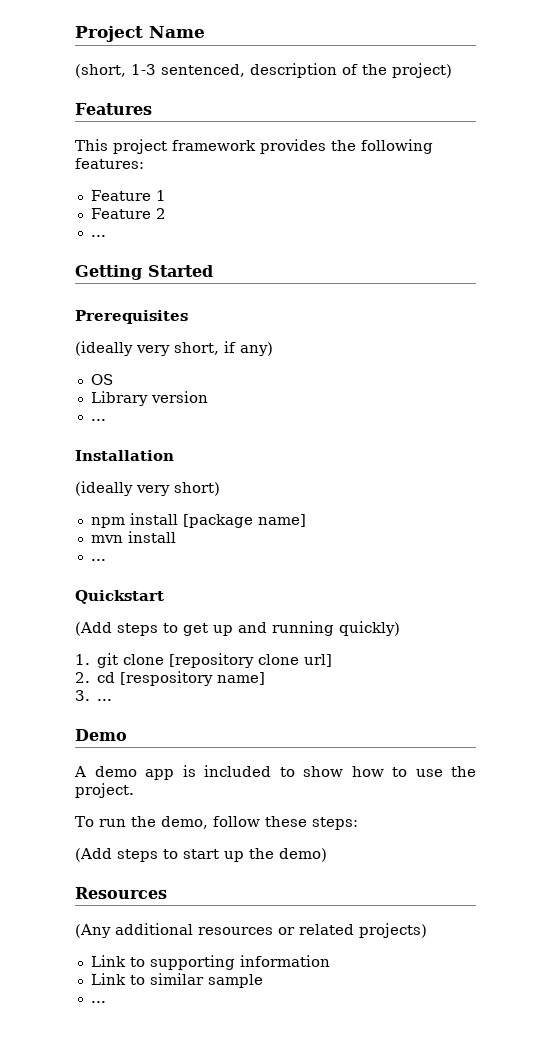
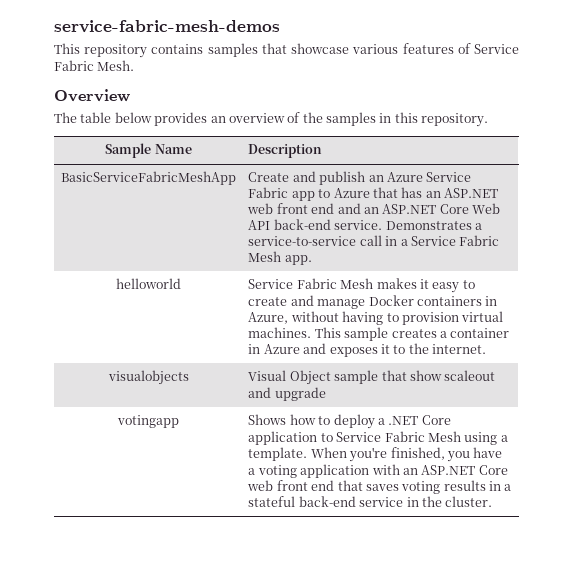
[75,26,205,42] [75,63,452,78] [75,103,152,115] [75,139,433,154] [75,158,144,169] [90,190,166,201] [90,208,166,219] [90,235,106,237] [75,265,213,280] [75,310,188,324] [75,341,273,356] [90,374,113,385] [90,391,208,406] [90,419,106,421] [75,450,174,461] [75,481,220,496] [90,513,306,528] [90,531,176,543] [90,559,106,561] [75,590,164,604] [75,621,400,636] [75,653,333,668] [75,671,266,686] [75,690,113,701] [75,729,127,741] [74,765,476,780] [75,783,134,798] [75,816,358,830] [75,848,327,862] [75,887,167,899] [75,923,427,938] [90,955,330,970] [90,973,263,988] [90,1001,106,1003] Project Name // (short, 1-3 sentenced, description of the project) // Features // This project framework provides the following features: // Feature 1 // Feature 2 // ... // Getting Started // Prerequisites // (ideally very short, if any) // OS // Library version // ... // Installation // (ideally very short) // npm install [package name] // mvn install // ... // Quickstart // (Add steps to get up and running quickly) // 1. git clone [repository clone url] // 2. cd [respository name] // 3. ... // Demo // A demo app is included to show how to use the project. // To run the demo, follow these steps: // (Add steps to start up the demo) // Resources // (Any additional resources or related projects) // Link to supporting information // Link to similar sample // ... -> [54,20,280,33] [54,43,519,58] [54,60,135,71] [54,89,130,102] [54,112,489,127] [105,143,192,158] [248,144,323,158] [60,171,236,185] [248,171,472,185] [248,187,499,201] [247,203,501,214] [248,219,482,230] [248,235,500,246] [248,251,312,265] [116,278,181,289] [248,278,475,293] [248,295,498,309] [248,311,504,325] [248,327,510,341] [248,343,487,357] [107,370,189,385] [248,370,496,385] [248,387,326,401] [117,415,179,428] [248,414,451,429] [248,431,508,445] [248,447,503,462] [248,464,508,478] [247,480,512,494] [248,496,493,507] service-fabric-mesh-demos // This repository contains samples that showcase various features of Service Fabric Mesh. // Overview // The table below provides an overview of the samples in this repository. // Sample Name | Description // BasicServiceFabricMeshApp | Create and publish an Azure Service Fabric app to Azure that has an ASP.NET web front end and an ASP.NET Core Web API back-end service. Demonstrates a service-to-service call in a Service Fabric Mesh app. // helloworld | Service Fabric Mesh makes it easy to create and manage Docker containers in Azure, without having to provision virtual machines. This sample creates a container in Azure and exposes it to the internet. // visualobjects | Visual Object sample that show scaleout and upgrade // votingapp | Shows how to deploy a .NET Core application to Service Fabric Mesh using a template. When you're finished, you have a voting application with an ASP.NET Core web front end that saves voting results in a stateful back-end service in the cluster.

